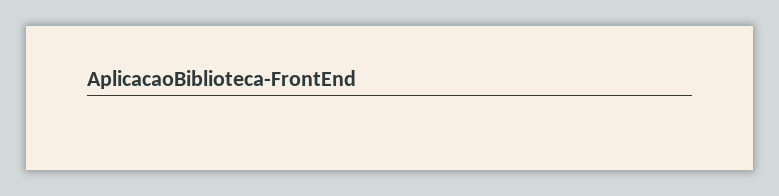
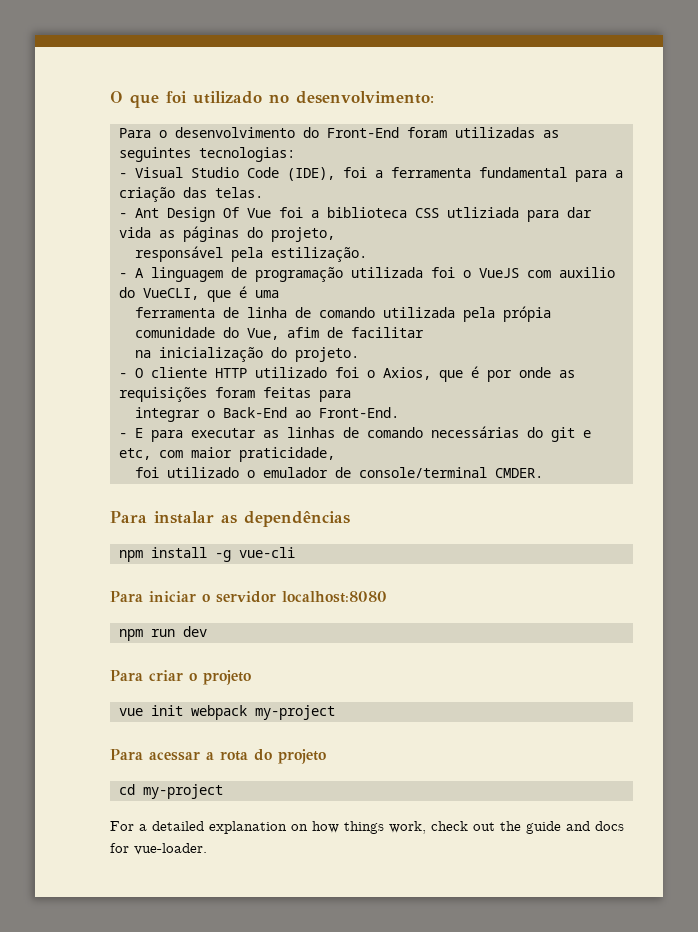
[87,70,356,89] AplicacaoBiblioteca-FrontEnd -> [110,91,434,108] [118,127,559,138] [118,147,295,162] [118,167,623,182] [118,187,263,202] [118,207,592,222] [118,226,335,242] [134,246,367,262] [118,267,615,282] [118,286,279,302] [134,306,551,322] [134,327,424,340] [134,347,359,362] [118,366,575,382] [118,387,351,402] [134,407,399,422] [118,426,591,442] [118,447,335,462] [134,467,543,478] [110,511,350,527] [118,547,295,562] [110,591,387,603] [118,626,207,641] [110,670,251,685] [118,705,335,720] [110,749,326,764] [118,784,223,799] [110,821,624,834] [110,843,207,855] O que foi utilizado no desenvolvimento: // Para o desenvolvimento do Front-End foram utilizadas as seguintes tecnologias: // - Visual Studio Code (IDE), foi a ferramenta fundamental para a criação das telas. // - Ant Design Of Vue foi a biblioteca CSS utliziada para dar vida as páginas do projeto, // responsável pela estilização. // - A linguagem de programação utilizada foi o VueJS com auxilio do VueCLI, que é uma // ferramenta de linha de comando utilizada pela própia comunidade do Vue, afim de facilitar // na inicialização do projeto. // - O cliente HTTP utilizado foi o Axios, que é por onde as requisições foram feitas para // integrar o Back-End ao Front-End. // - E para executar as linhas de comando necessárias do git e etc, com maior praticidade, // foi utilizado o emulador de console/terminal CMDER. // Para instalar as dependências // npm install -g vue-cli // Para iniciar o servidor localhost:8080 // npm run dev // Para criar o projeto // vue init webpack my-project // Para acessar a rota do projeto // cd my-project // For a detailed explanation on how things work, check out the guide and docs for vue-loader.

